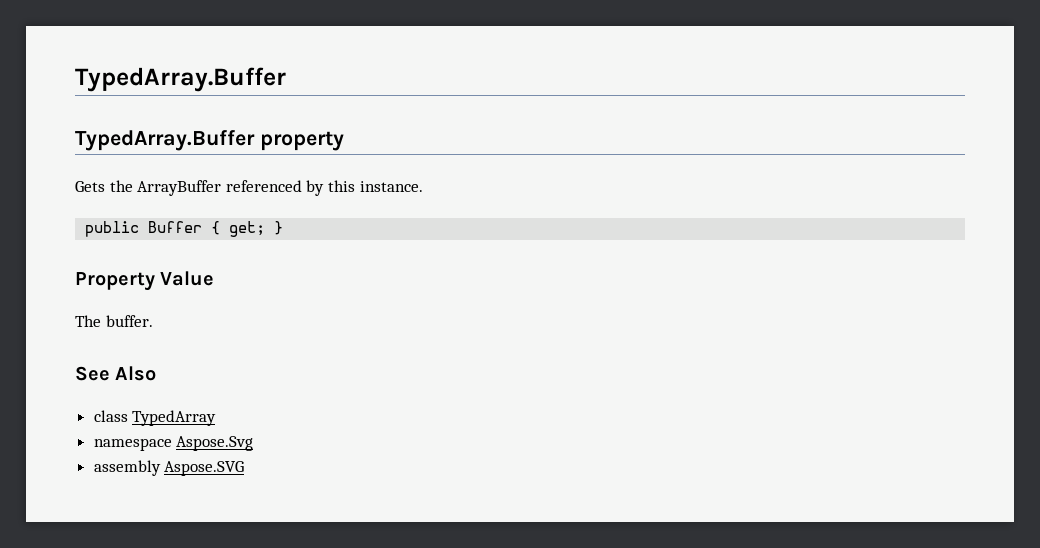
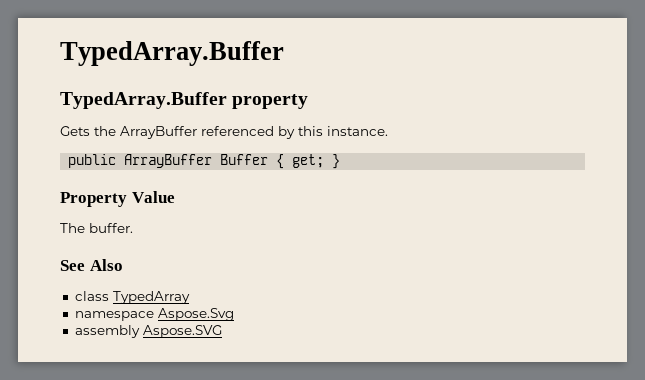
(140, 229) none -> [124,154,213,168] ArrayBuffer

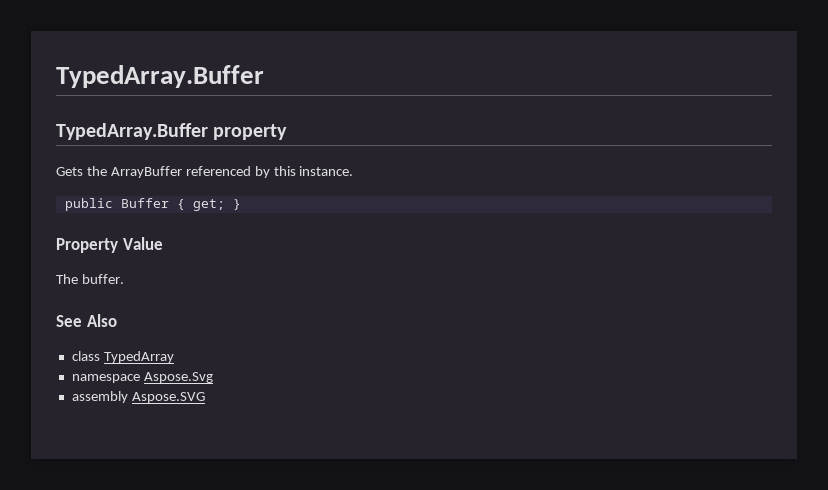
[124,154,213,168] ArrayBuffer -> (113, 204) none

